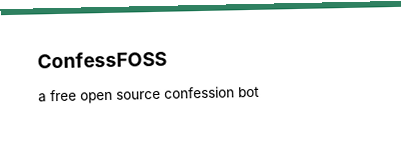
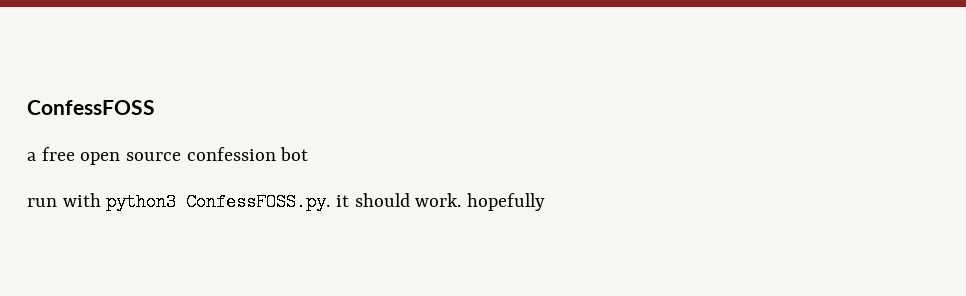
(260, 92) none -> [27,193,546,211] // run with python3 ConfessFOSS.py. it should work. hopefully

